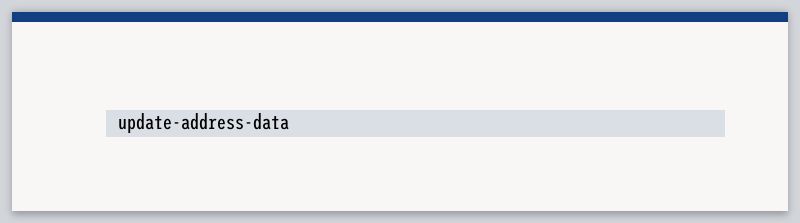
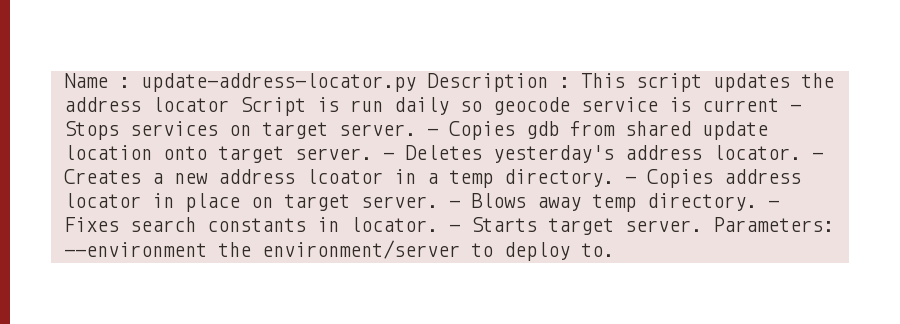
[118,113,289,133] update-address-data -> [63,73,834,92] [63,97,801,116] [63,121,768,140] [63,145,823,163] [63,169,801,188] [63,193,779,212] [63,217,834,235] [63,240,614,261] Name : update-address-locator.py Description : This script updates the address locator Script is run daily so geocode service is current - Stops services on target server. - Copies gdb from shared update location onto target server. - Deletes yesterday's address locator. - Creates a new address lcoator in a temp directory. - Copies address locator in place on target server. - Blows away temp directory. - Fixes search constants in locator. - Starts target server. Parameters: --environment the environment/server to deploy to.

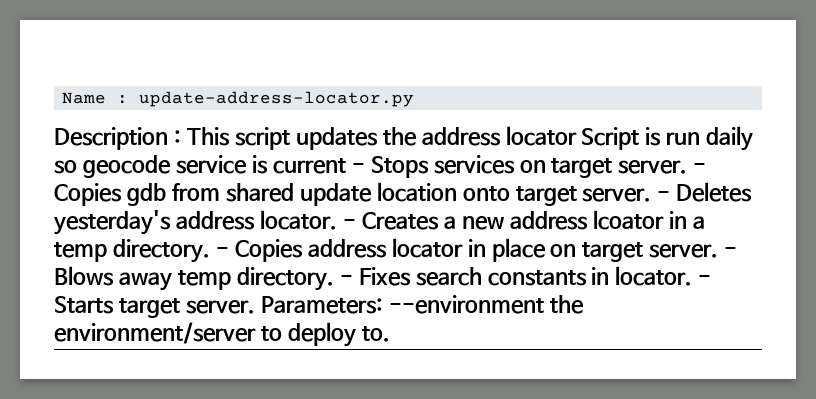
(416, 82) none -> (415, 99) //

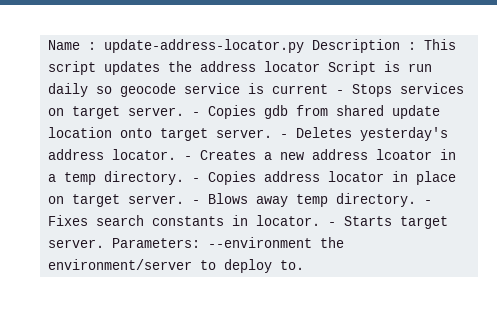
(415, 99) // -> (304, 46) none

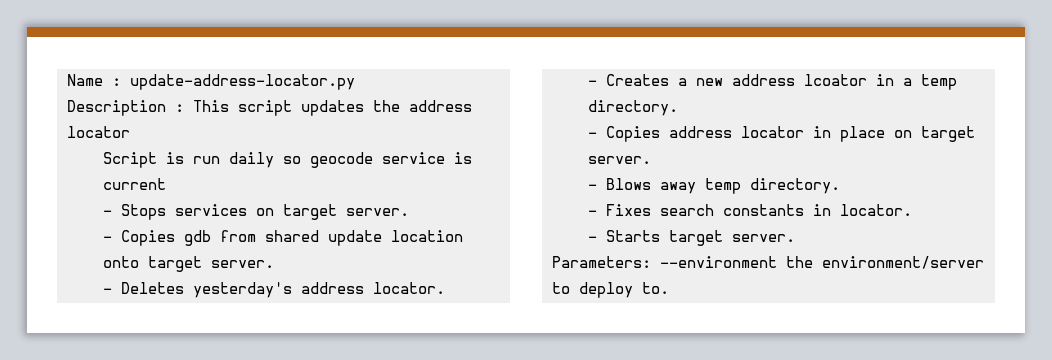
(304, 46) none -> (355, 82) //
(320, 66) none -> (130, 132) //
(328, 89) none -> (166, 184) //
(184, 111) none -> (409, 212) //
(272, 133) none -> (274, 264) //
(176, 154) none -> (445, 288) //
(184, 178) none -> (678, 108) //
(184, 199) none -> (651, 160) //
(416, 200) none -> (840, 186) //
(320, 220) none -> (912, 210) //
(104, 243) none -> (795, 238) //

